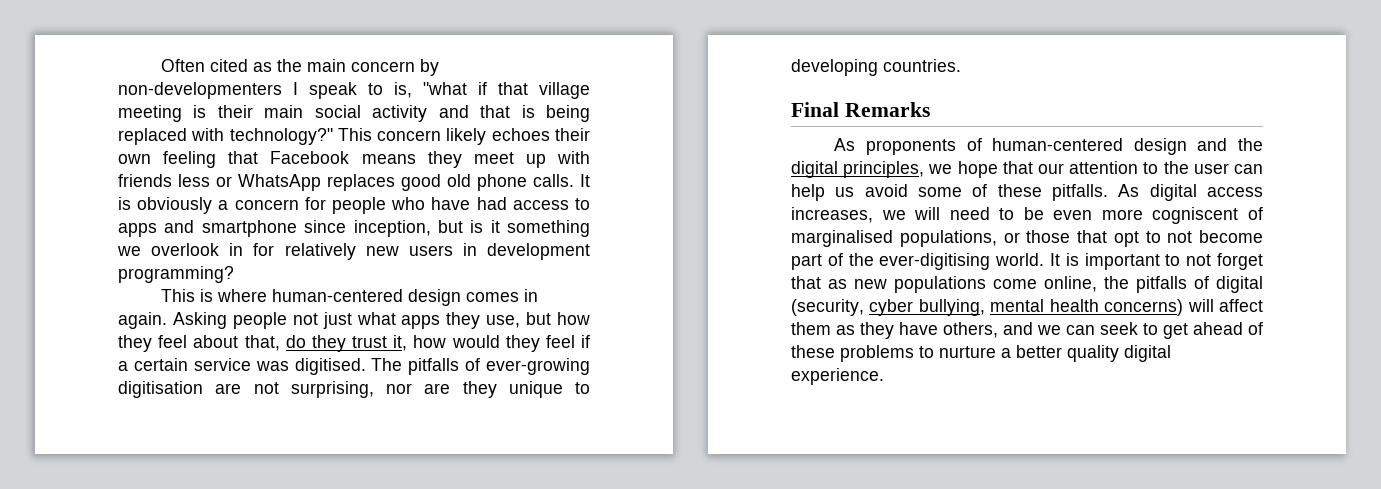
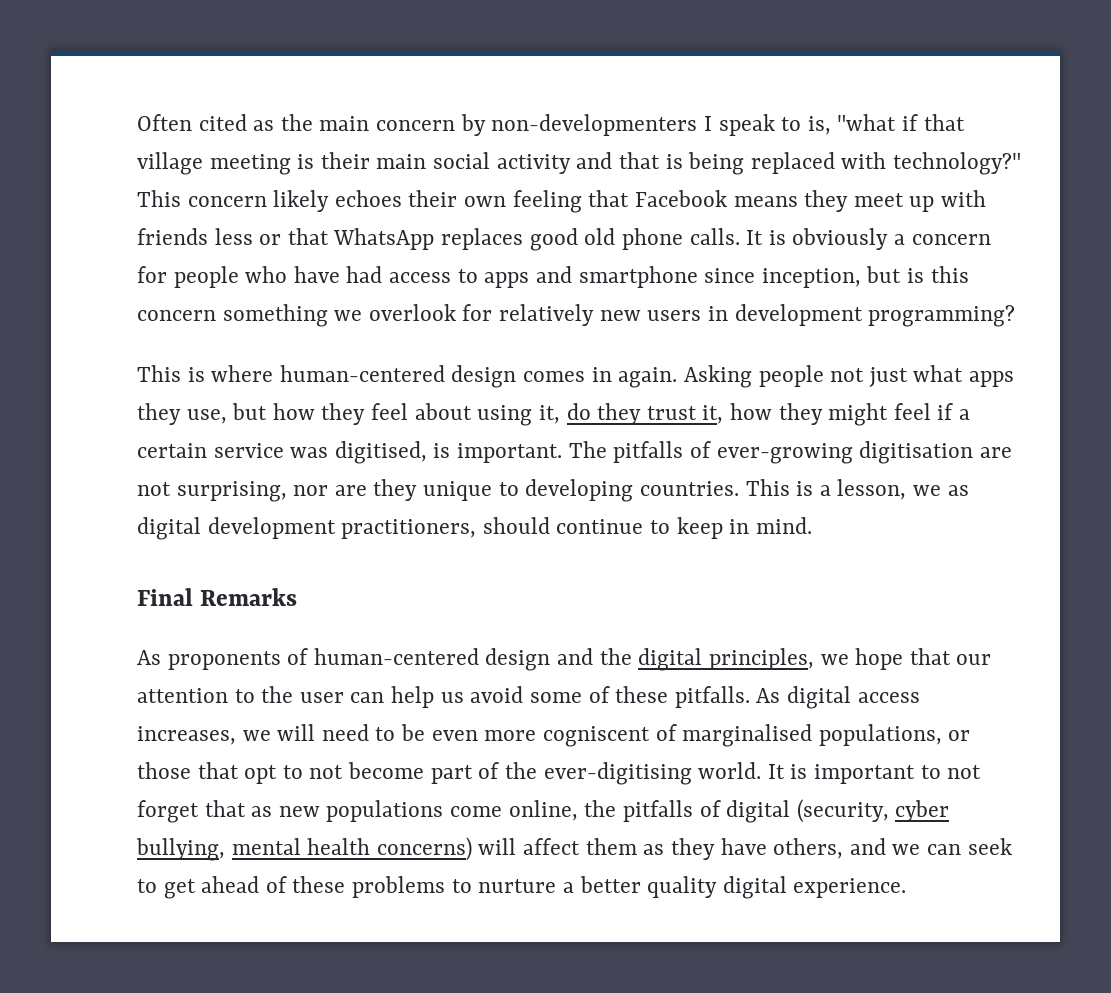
(232, 181) none -> [287,228,329,245] that
[490,220,500,233] it -> [930,266,969,283] [137,310,216,321] this concern
[229,243,244,256] in -> (456, 312) none
[244,335,280,351] that, -> [477,405,560,426] using it,
[451,335,540,352] would they -> [778,403,889,426] they might
[294,358,366,375] digitised. -> [334,441,563,464] digitised, is important.
(961, 65) none -> [745,479,969,500] [137,517,812,540] This is a lesson, we as digital development practitioners, should continue to keep in mind.

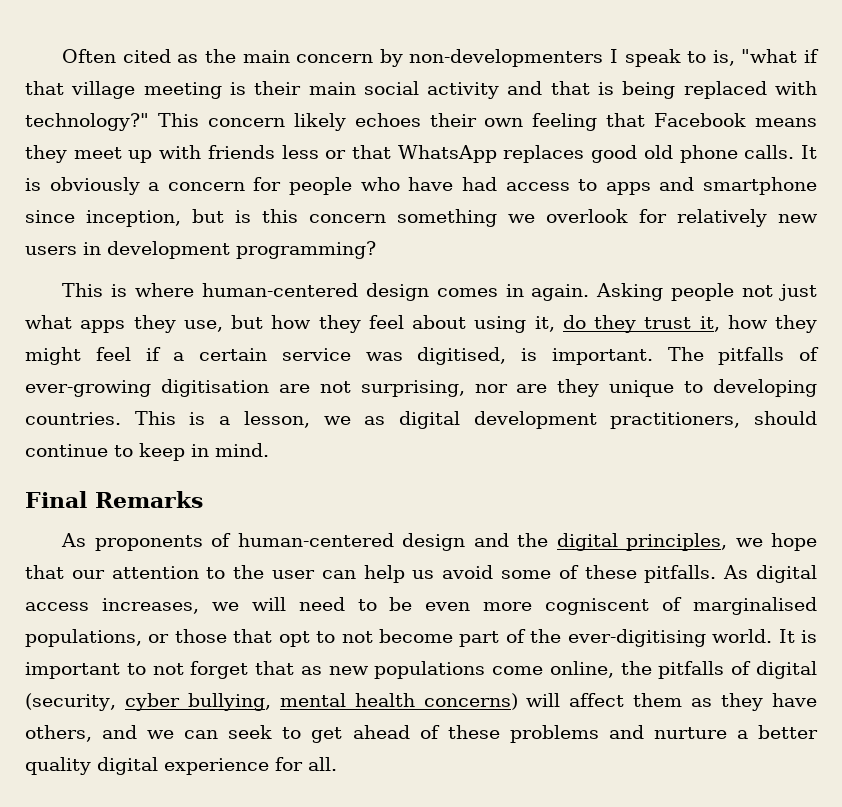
[451,879,472,893] to -> [608,725,644,739] and
[793,878,907,898] experience. -> [164,757,337,775] experience for all.

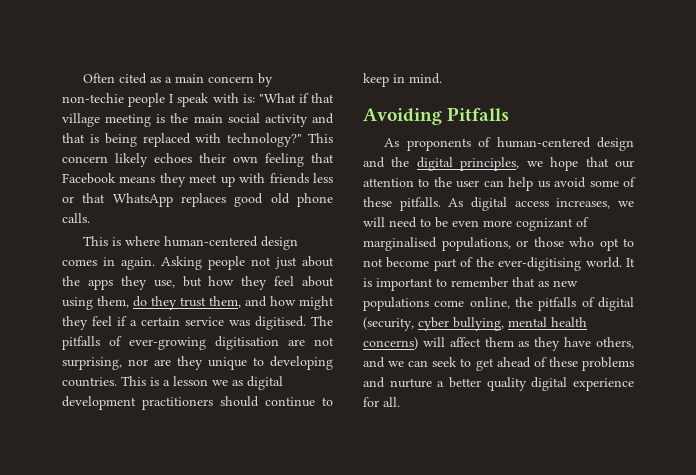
[204,49,236,63] the -> [165,77,173,83] a
[409,49,798,67] non-developmenters I speak to is, "what -> [62,93,296,107] non-techie people I speak with is: "What
[254,81,302,95] their -> [170,113,189,123] the
[800,145,817,159] [25,177,818,195] [25,209,818,227] [25,241,376,259] It is obviously a concern for people who have had access to apps and smartphone since inception, but is this concern something we overlook for relatively new users in development programming? -> (90, 218) none
[25,315,72,329] what -> [302,256,334,267] [62,276,80,286] about the
[534,316,555,332] it, -> [97,296,129,308] them,
[699,315,817,333] [25,347,81,365] it, how they might -> [209,296,334,310] [62,316,88,330] them, and how might they
[417,347,653,365] digitised, is important. -> [255,316,306,330] digitised.
[243,411,310,428] lesson, -> [173,376,208,386] lesson
[610,412,741,429] practitioners, -> [142,397,213,410] practitioners
[25,491,203,508] Final Remarks -> [363,107,510,125] Avoiding Pitfalls
[545,598,650,615] cogniscent -> [516,218,573,231] cognizant
[233,629,273,643] that -> [569,237,594,247] who
[152,661,249,679] not forget -> [451,277,508,288] remember

